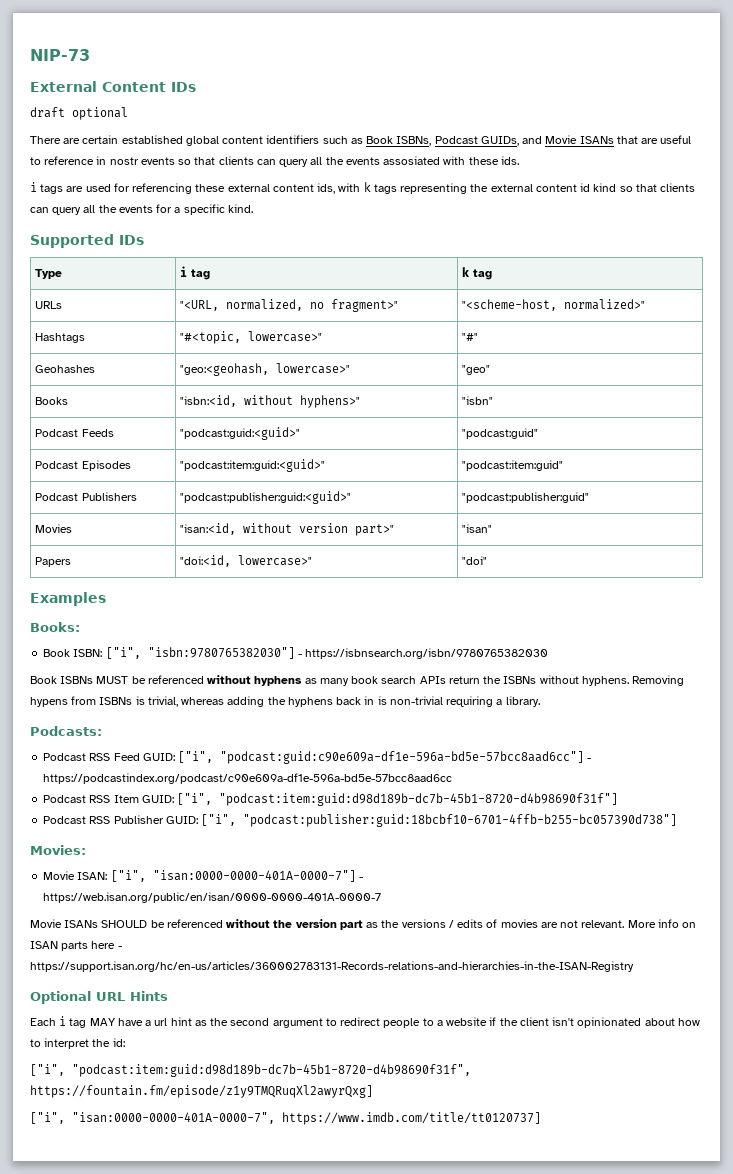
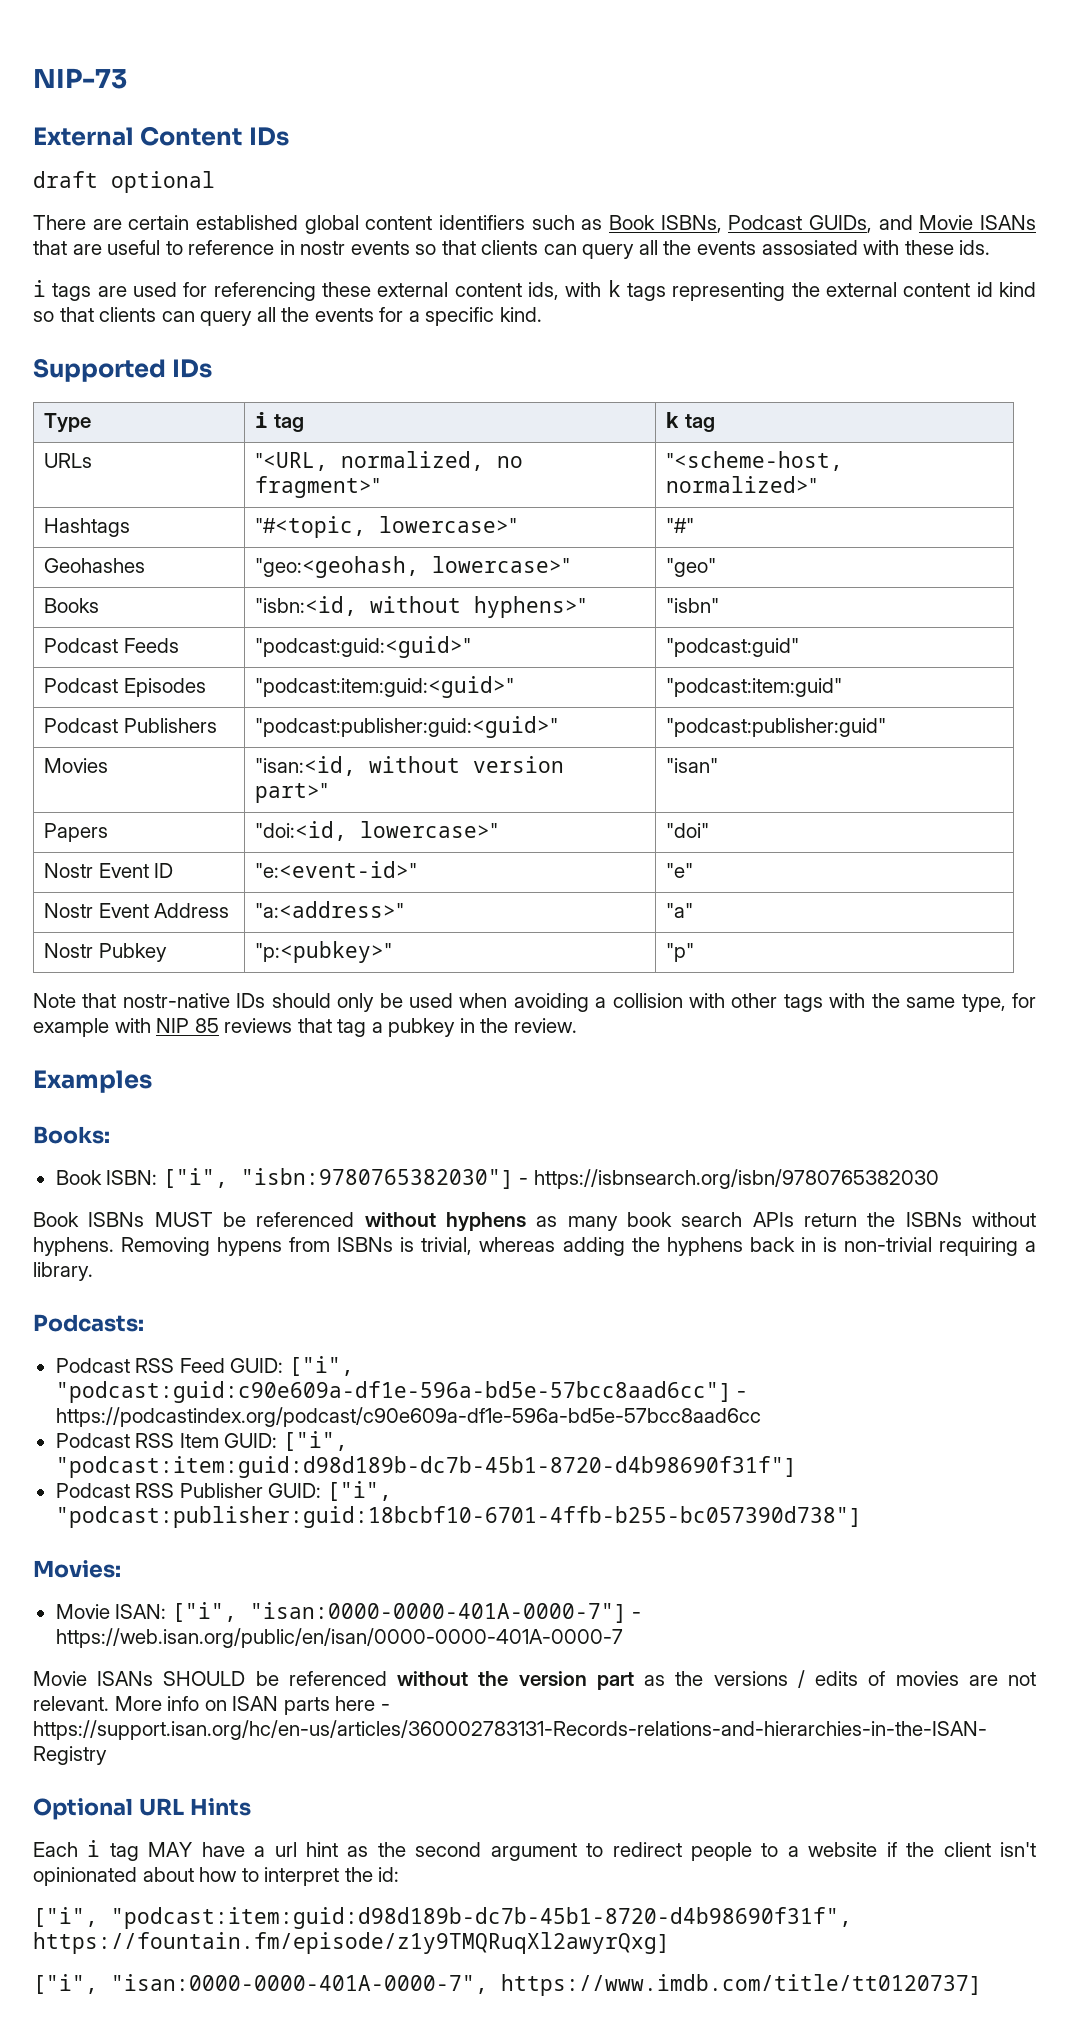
(488, 560) none -> [43,863,174,878] [254,861,417,878] [665,863,693,878] [43,903,230,918] [254,901,404,918] [665,903,693,918] [43,943,167,962] [254,941,392,963] [665,943,694,962] [33,993,1037,1012] [33,1018,577,1037] // Nostr Event ID | "e:<event-id>" | "e" // Nostr Event Address | "a:<address>" | "a" // Nostr Pubkey | "p:<pubkey>" | "p" // Note that nostr-native IDs should only be used when avoiding a collision with other tags with the same type, for example with NIP 85 reviews that tag a pubkey in the review.

